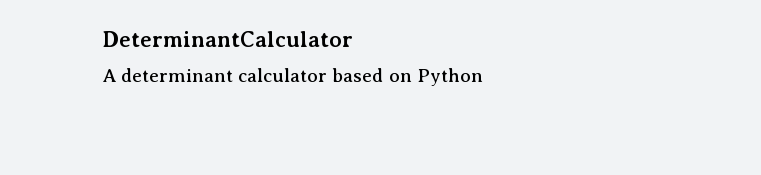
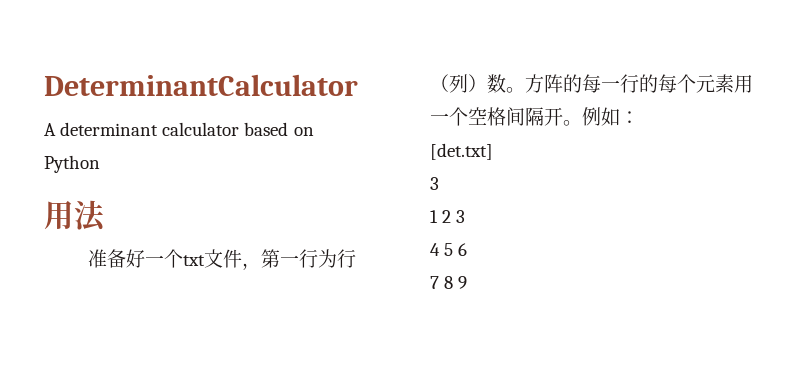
(483, 77) none -> [44,200,106,232] [87,249,356,270] [430,74,753,93] [430,107,639,126] [430,143,493,160] [430,177,439,190] [430,210,466,223] [430,243,468,256] [430,276,468,289] // 用法 // 准备好一个txt文件，第一行为行（列）数。方阵的每一行的每个元素用一个空格间隔开。例如： // [det.txt] // 3 // 1 2 3 // 4 5 6 // 7 8 9

